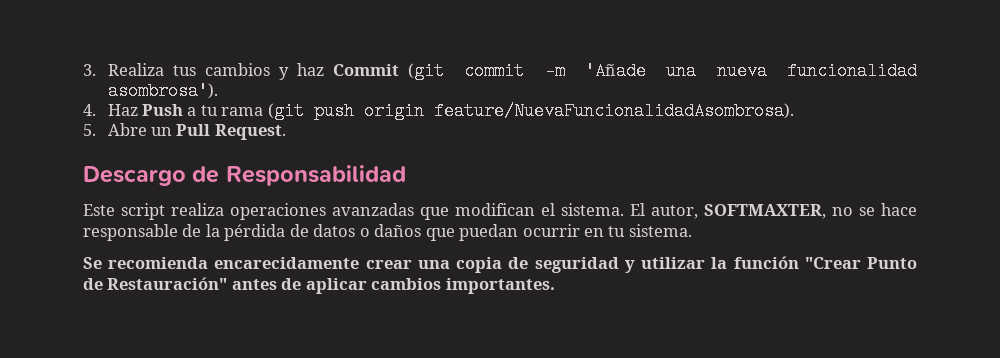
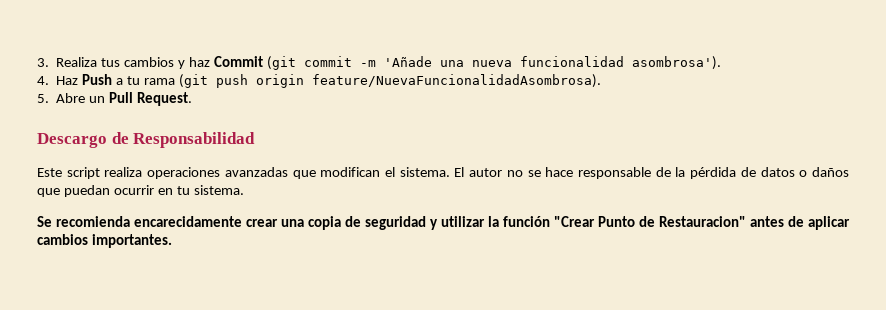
[651,204,826,219] autor, SOFTMAXTER, -> [469,168,503,177] autor
[107,277,228,290] Restauración" -> [659,216,746,227] Restauracion"

